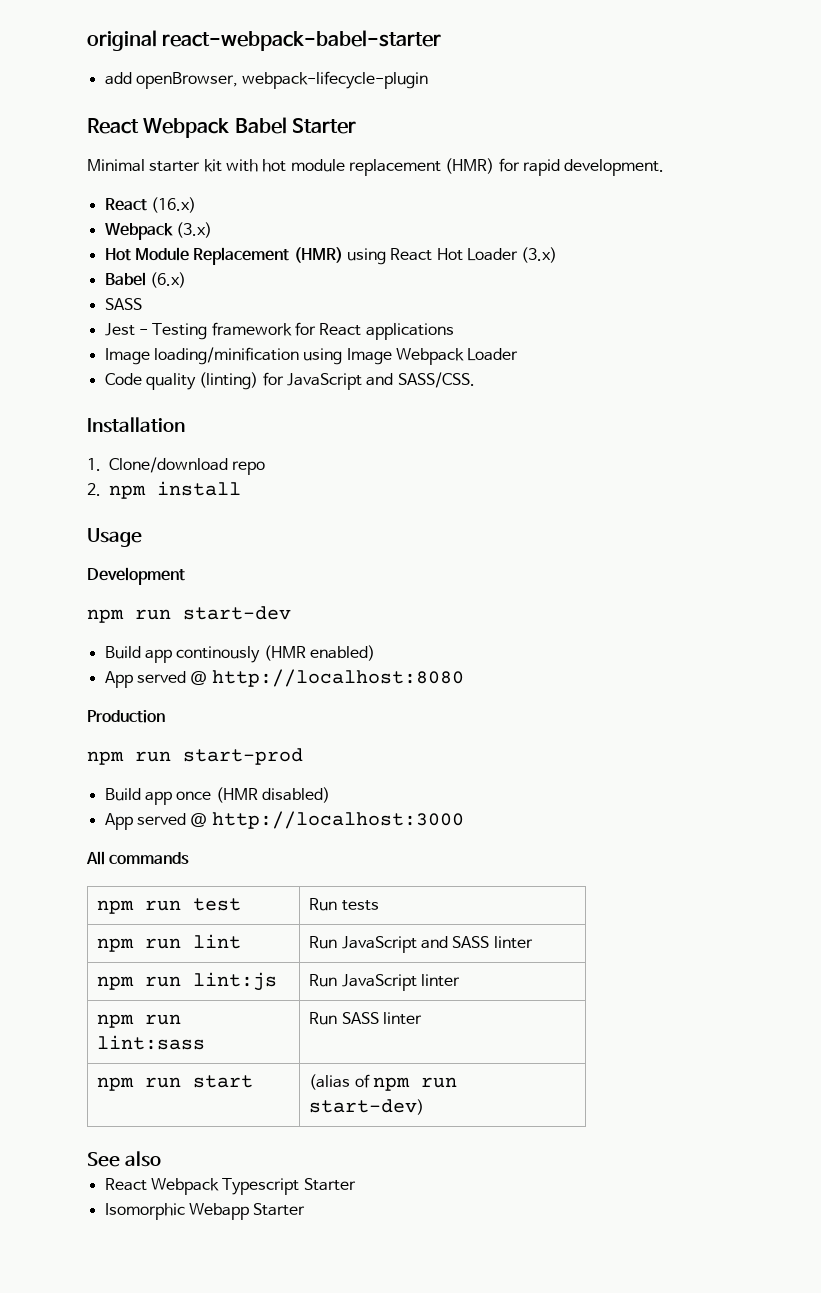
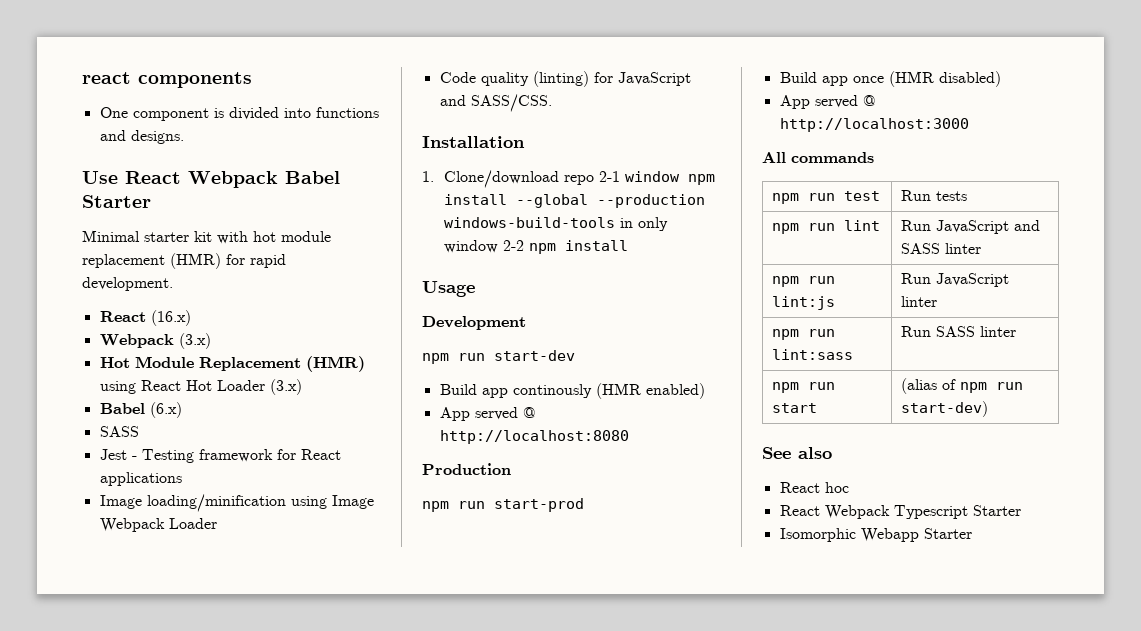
[87,30,442,51] [104,71,429,89] original react-webpack-babel-starter // add openBrowser, webpack-lifecycle-plugin // -> [82,72,252,88] [99,107,379,121] [99,130,184,144] [82,171,118,184] react components // One component is divided into functions and designs. // Use
[87,483,101,496] // 2. -> [598,171,715,185] [443,194,705,208] [443,217,668,231] [443,240,524,253] 2-1 window npm install --global --production windows-build-tools in only window 2-2
(161, 1159) none -> [779,482,849,493] // React hoc

